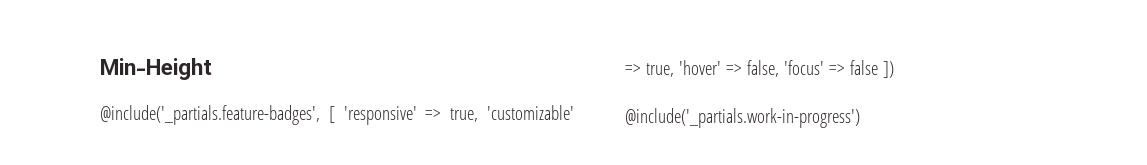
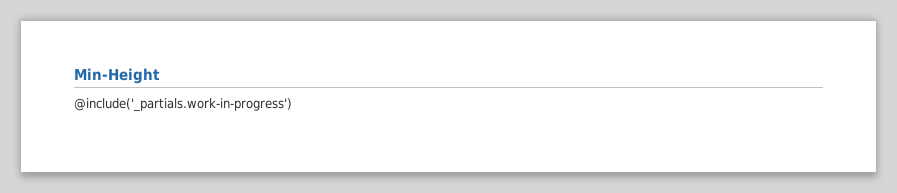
[100,105,575,125] [625,60,894,78] // @include('_partials.feature-badges', [ 'responsive' => true, 'customizable' => true, 'hover' => false, 'focus' => false ]) -> (160, 76) none

